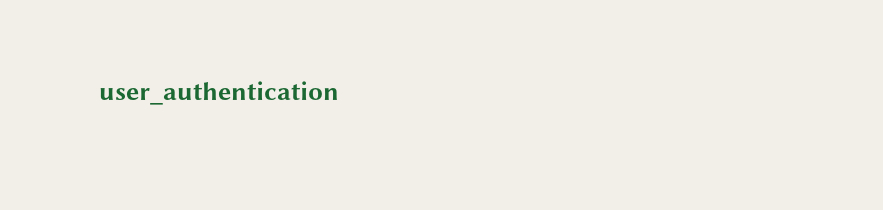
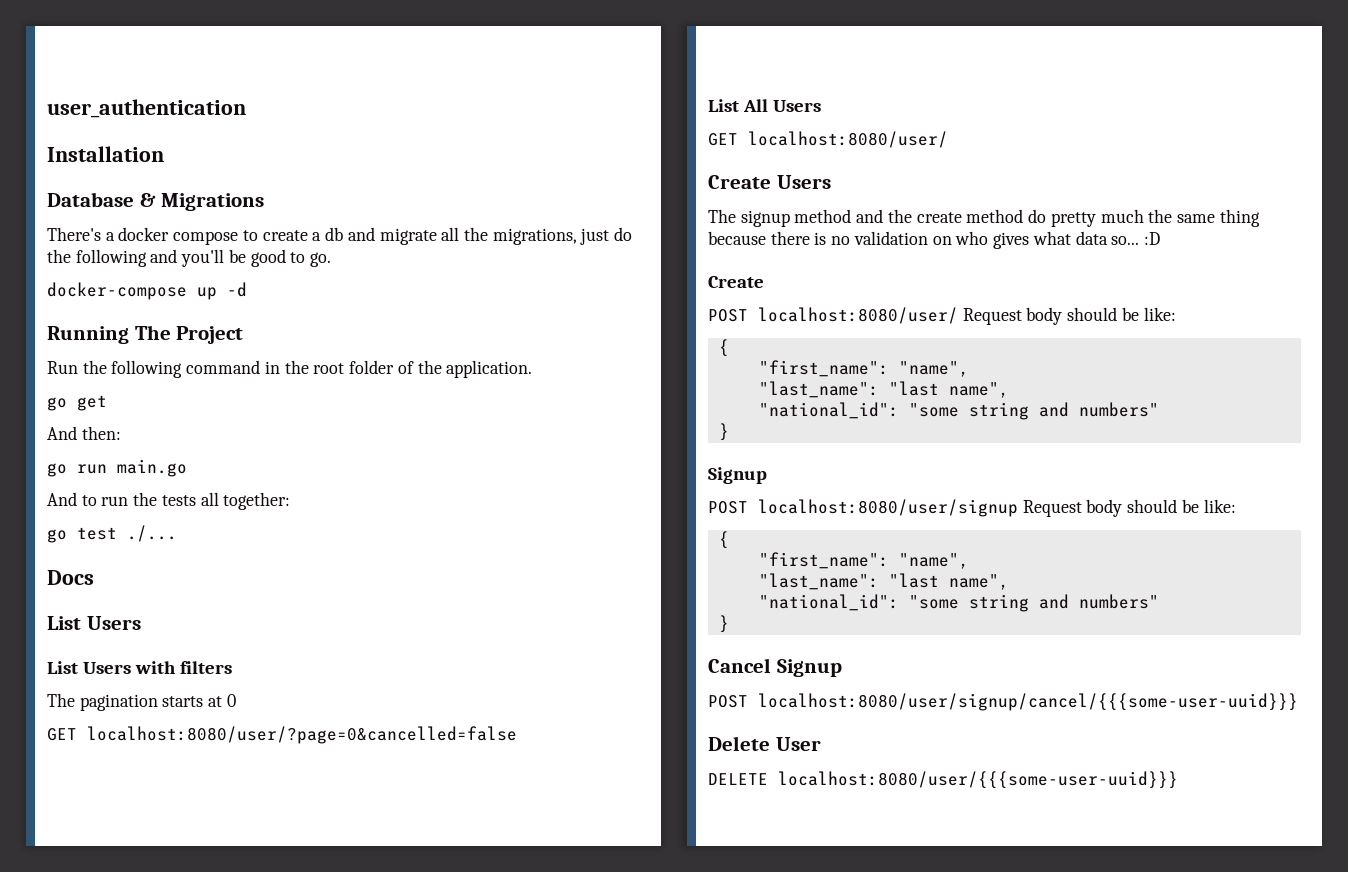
(339, 93) none -> [47,146,164,162] [47,192,265,211] [47,227,633,245] [47,249,332,267] [47,282,247,300] [47,325,244,344] [47,360,533,378] [47,395,107,411] [47,426,121,440] [47,459,187,477] [47,492,291,510] [47,525,177,543] [47,570,94,585] [47,616,141,630] [47,661,233,674] [47,693,236,711] [47,726,517,744] [708,99,822,112] [708,131,948,148] [708,175,831,189] [708,209,1260,227] [708,231,1160,249] [708,276,764,288] [708,307,1176,325] [718,339,729,357] [758,360,969,377] [758,381,1009,398] [758,402,1159,420] [718,423,729,441] [708,467,767,484] [708,499,1236,517] [718,531,729,549] [758,552,969,569] [758,573,1009,590] [758,594,1159,612] [718,615,729,633] [708,658,842,677] [708,693,1298,711] [708,736,821,751] [708,771,1178,789] // Installation // Database & Migrations // There's a docker compose to create a db and migrate all the migrations, just do the following and you'll be good to go. // docker-compose up -d // Running The Project // Run the following command in the root folder of the application. // go get // And then: // go run main.go // And to run the tests all together: // go test ./... // Docs // List Users // List Users with filters // The pagination starts at 0 // GET localhost:8080/user/?page=0&cancelled=false // List All Users // GET localhost:8080/user/ // Create Users // The signup method and the create method do pretty much the same thing because there is no validation on who gives what data so... :D // Create // POST localhost:8080/user/ Request body should be like: // { // "first_name": "name", // "last_name": "last name", // "national_id": "some string and numbers" // } // Signup // POST localhost:8080/user/signup Request body should be like: // { // "first_name": "name", // "last_name": "last name", // "national_id": "some string and numbers" // } // Cancel Signup // POST localhost:8080/user/signup/cancel/{{{some-user-uuid}}} // Delete User // DELETE localhost:8080/user/{{{some-user-uuid}}}

